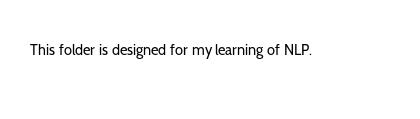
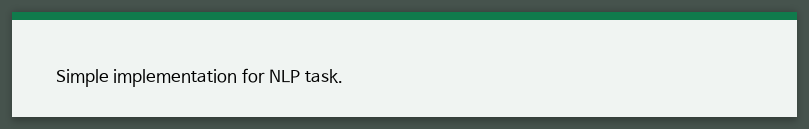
[30,44,313,59] This folder is designed for my learning of NLP. -> [56,68,343,87] Simple implementation for NLP task.

